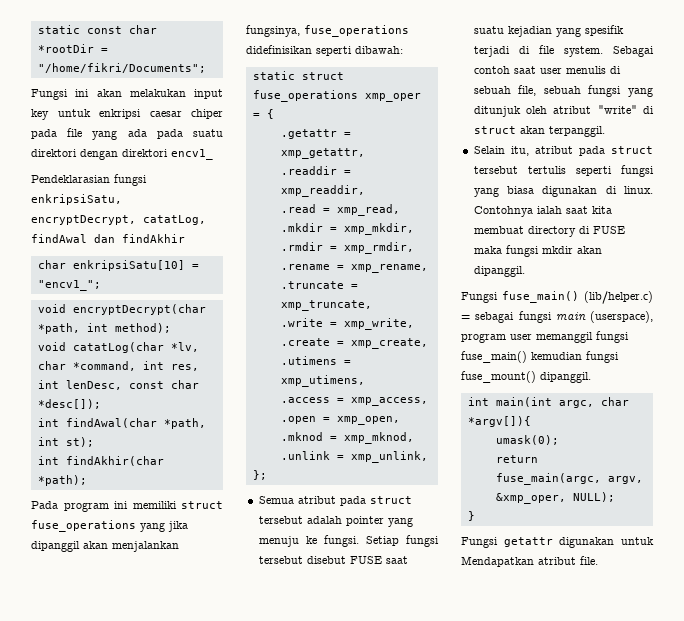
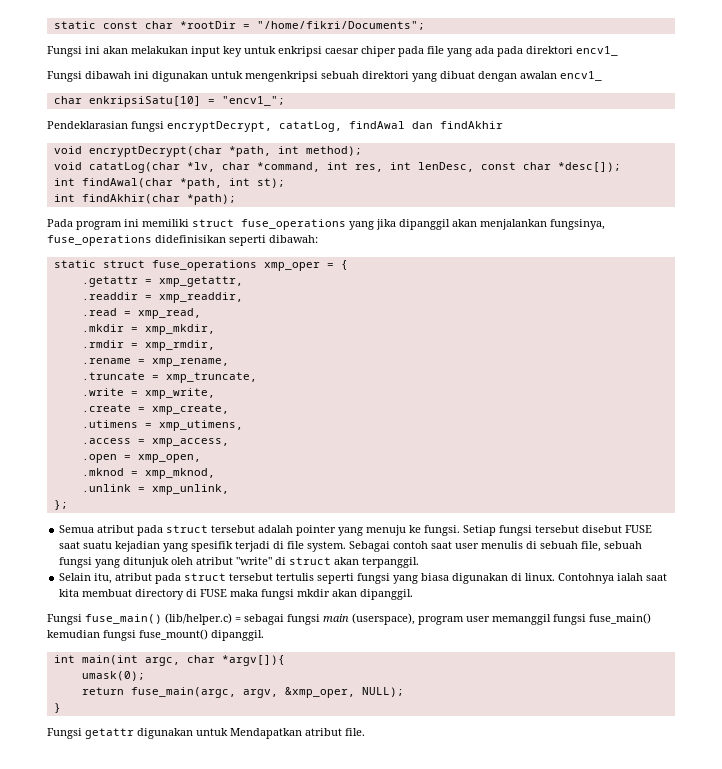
[193,129,223,137] [31,149,118,160] suatu direktori dengan -> (523, 51) none
(213, 154) none -> [47,71,602,82] [53,96,285,107] // Fungsi dibawah ini digunakan untuk mengenkripsi sebuah direktori yang dibuat dengan awalan encv1_ // char enkripsiSatu[10] = "encv1_";
[31,194,122,205] enkripsiSatu, -> (164, 126) none
[37,260,199,271] [37,280,101,291] // char enkripsiSatu[10] = "encv1_"; -> (503, 125) none

